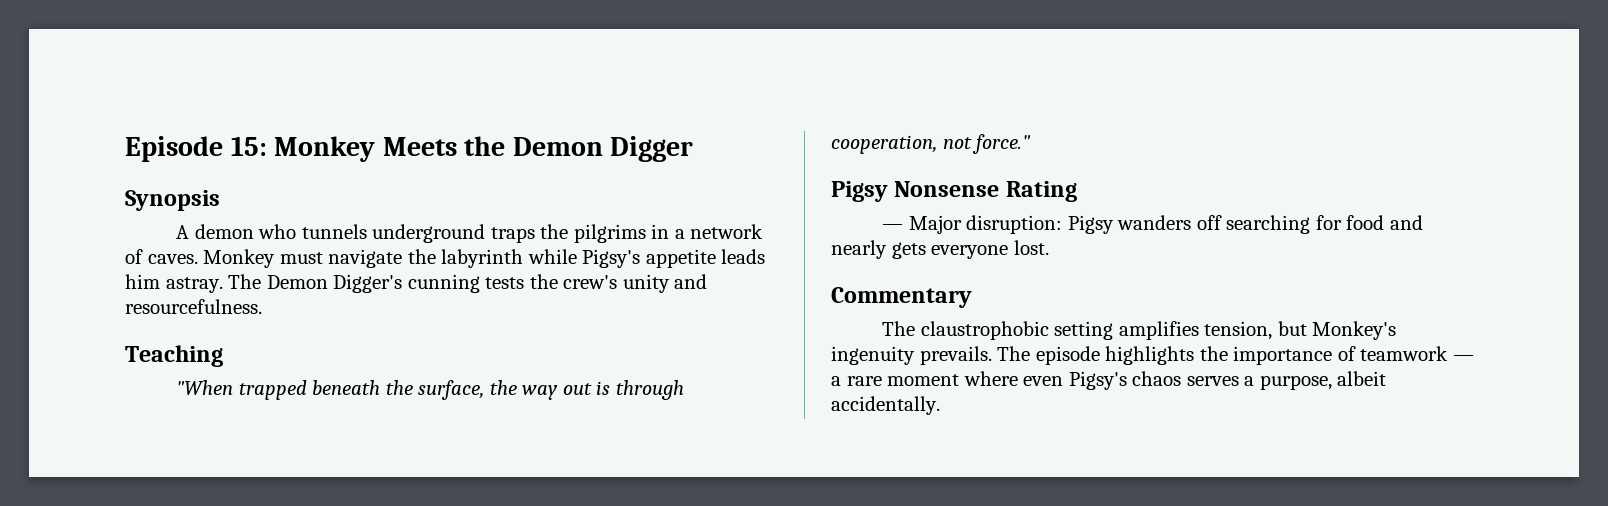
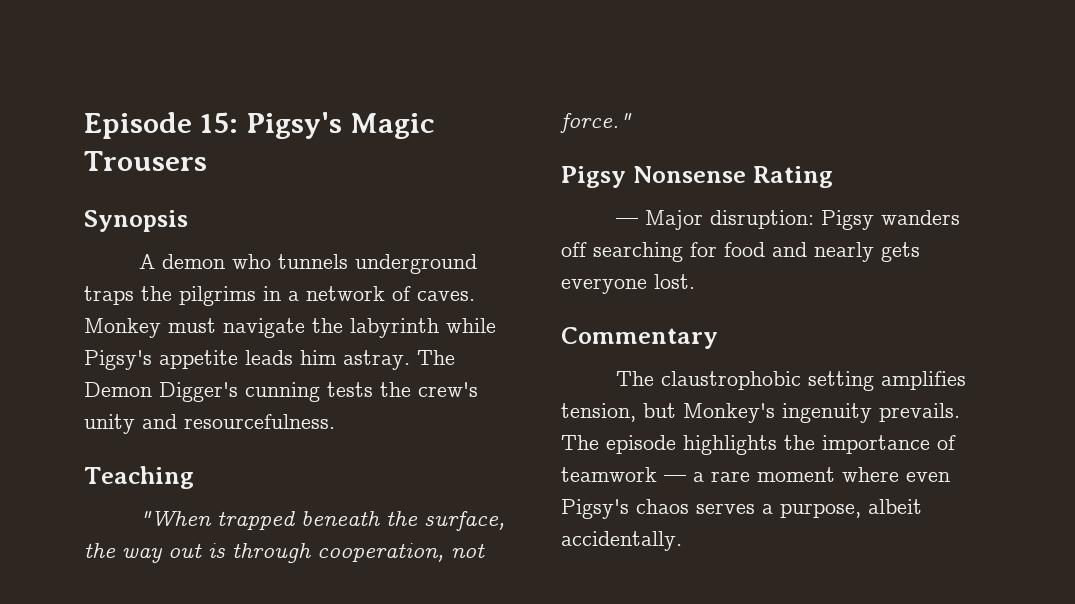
[274,136,694,162] Monkey Meets the Demon Digger -> [245,112,435,139] [84,151,207,171] Pigsy's Magic Trousers

